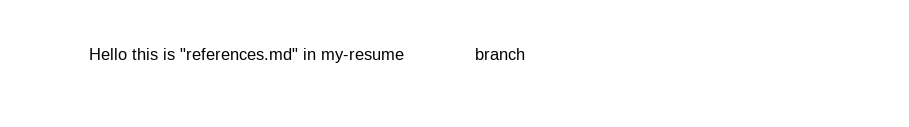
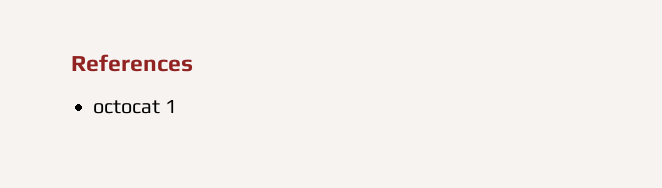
[89,48,525,63] Hello this is "references.md" in my-resume branch -> [71,54,193,72] [93,100,178,114] References // octocat 1

